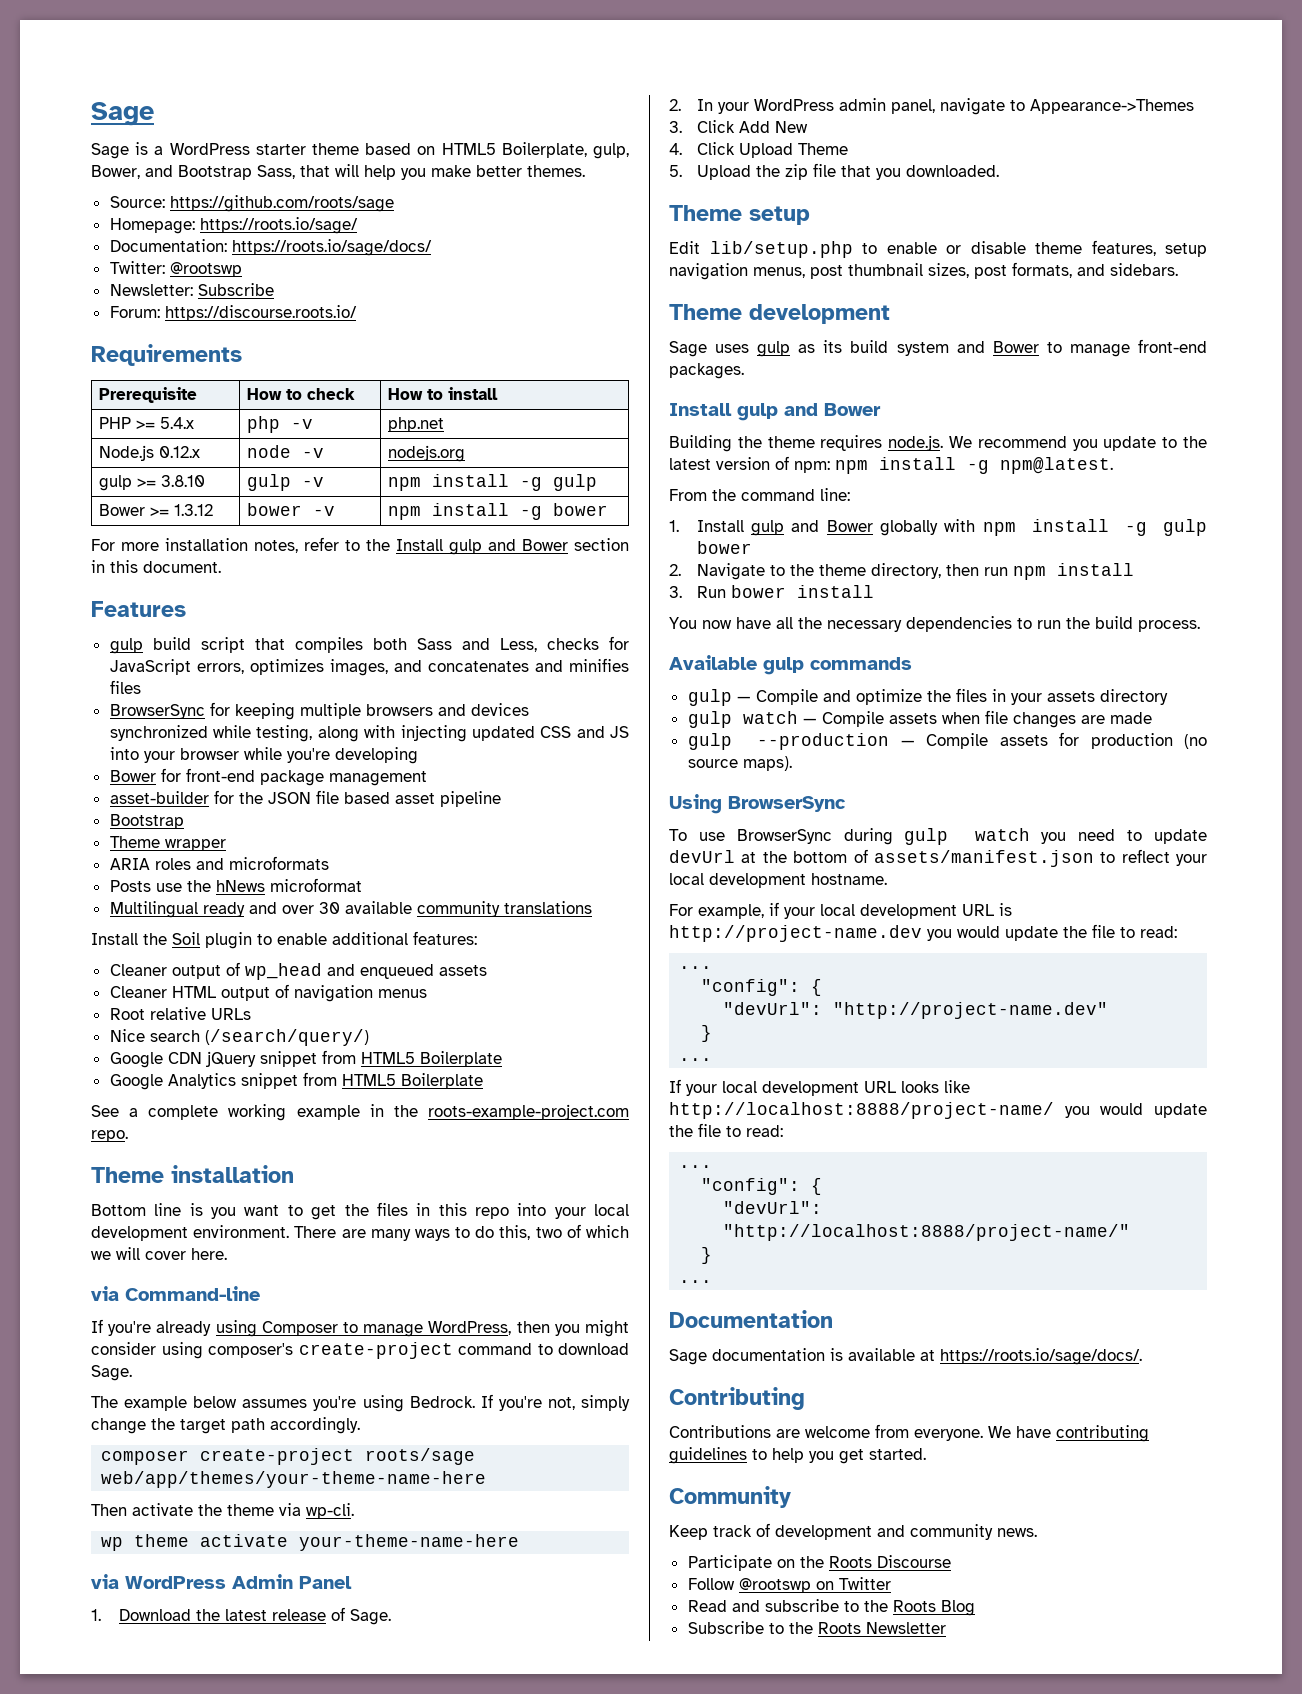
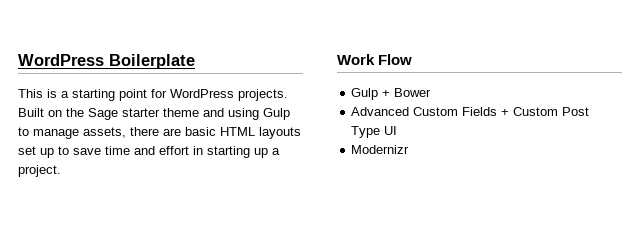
[91,102,154,126] [91,142,629,159] [91,164,585,180] [109,195,394,212] [109,217,358,234] [109,239,432,256] [109,261,242,277] [109,283,274,296] [109,305,357,321] [91,344,242,366] [99,387,198,403] [247,388,356,400] [388,387,499,400] [99,417,195,429] [247,416,314,433] [388,417,445,432] [99,445,201,461] [247,445,325,458] [388,445,466,462] [99,475,206,491] [247,474,325,491] [388,474,598,491] [99,504,214,516] [247,503,336,516] [388,503,609,520] [91,537,629,555] [91,560,221,573] [91,601,186,617] [109,636,629,654] [109,658,629,676] [109,680,141,694] [109,702,529,720] [109,725,630,742] [109,747,418,764] [109,768,427,786] [109,790,501,807] [109,814,184,829] [109,836,226,851] [109,856,329,870] [109,878,362,892] [109,901,592,918] [91,931,477,949] [109,962,487,980] [109,984,427,1002] [109,1007,251,1020] [109,1029,369,1046] [109,1050,502,1068] [109,1072,483,1090] [91,1104,629,1121] [91,1130,128,1142] [91,1165,294,1183] [91,1202,629,1220] [91,1224,629,1241] [91,1247,227,1260] [91,1286,260,1301] [91,1319,629,1337] [91,1342,629,1359] [91,1365,132,1381] [91,1394,631,1412] [91,1417,360,1434] [101,1448,476,1465] [101,1471,487,1488] [91,1503,354,1519] [101,1534,520,1551] [91,1574,352,1589] [91,1607,391,1625] [669,98,1194,115] [669,120,808,133] [669,142,848,158] [669,163,999,180] [669,205,810,225] [669,240,1207,258] [669,262,1178,280] [669,304,890,324] [669,339,1207,357] [669,363,744,379] [669,403,881,421] [669,435,1207,452] [669,456,1113,474] [669,488,850,501] [669,519,1207,536] [696,541,752,554] [669,563,1134,580] [669,585,874,598] [669,616,1200,632] [669,655,912,675] [687,688,1168,706] [687,710,1152,728] [687,732,1207,750] [687,756,792,771] [669,794,846,814] [669,828,1207,845] [669,849,1207,867] [669,873,887,888] [669,902,1012,919] [669,924,1177,942] [679,966,713,969] [701,979,823,996] [723,1002,1109,1019] [701,1025,713,1042] [679,1058,713,1061] [669,1079,970,1096] [669,1102,1207,1119] [669,1123,783,1137] [679,1165,713,1168] [701,1178,823,1195] [723,1201,823,1214] [723,1224,1131,1241] [701,1247,713,1264] [679,1280,713,1283] [669,1310,833,1328] [669,1348,1142,1365] [669,1387,805,1410] [669,1424,1149,1442] [669,1447,926,1464] [669,1486,791,1508] [669,1523,1037,1540] [687,1555,951,1571] [687,1577,891,1593] [687,1599,975,1616] [687,1621,946,1634] Sage // Sage is a WordPress starter theme based on HTML5 Boilerplate, gulp, Bower, and Bootstrap Sass, that will help you make better themes. // Source: https://github.com/roots/sage // Homepage: https://roots.io/sage/ // Documentation: https://roots.io/sage/docs/ // Twitter: @rootswp // Newsletter: Subscribe // Forum: https://discourse.roots.io/ // Requirements // Prerequisite | How to check | How to install // PHP >= 5.4.x | php -v | php.net // Node.js 0.12.x | node -v | nodejs.org // gulp >= 3.8.10 | gulp -v | npm install -g gulp // Bower >= 1.3.12 | bower -v | npm install -g bower // For more installation notes, refer to the Install gulp and Bower section in this document. // Features // gulp build script that compiles both Sass and Less, checks for JavaScript errors, optimizes images, and concatenates and minifies files // BrowserSync for keeping multiple browsers and devices synchronized while testing, along with injecting updated CSS and JS into your browser while you're developing // Bower for front-end package management // asset-builder for the JSON file based asset pipeline // Bootstrap // Theme wrapper // ARIA roles and microformats // Posts use the hNews microformat // Multilingual ready and over 30 available community translations // Install the Soil plugin to enable additional features: // Cleaner output of wp_head and enqueued assets // Cleaner HTML output of navigation menus // Root relative URLs // Nice search (/search/query/) // Google CDN jQuery snippet from HTML5 Boilerplate // Google Analytics snippet from HTML5 Boilerplate // See a complete working example in the roots-example-project.com repo. // Theme installation // Bottom line is you want to get the files in this repo into your local development environment. There are many ways to do this, two of which we will cover here. // via Command-line // If you're already using Composer to manage WordPress, then you might consider using composer's create-project command to download Sage. // The example below assumes you're using Bedrock. If you're not, simply change the target path accordingly. // composer create-project roots/sage web/app/themes/your-theme-name-here // Then activate the theme via wp-cli. // wp theme activate your-theme-name-here // via WordPress Admin Panel // 1. Download the latest release of Sage. // 2. In your WordPress admin panel, navigate to Appearance->Themes // 3. Click Add New // 4. Click Upload Theme // 5. Upload the zip file that you downloaded. // Theme setup // Edit lib/setup.php to enable or disable theme features, setup navigation menus, post thumbnail sizes, post formats, and sidebars. // Theme development // Sage uses gulp as its build system and Bower to manage front-end packages. // Install gulp and Bower // Building the theme requires node.js. We recommend you update to the latest version of npm: npm install -g npm@latest. // From the command line: // 1. Install gulp and Bower globally with npm install -g gulp bower // 2. Navigate to the theme directory, then run npm install // 3. Run bower install // You now have all the necessary dependencies to run the build process. // Available gulp commands // gulp — Compile and optimize the files in your assets directory // gulp watch — Compile assets when file changes are made // gulp --production — Compile assets for production (no source maps). // Using BrowserSync // To use BrowserSync during gulp watch you need to update devUrl at the bottom of assets/manifest.json to reflect your local development hostname. // For example, if your local development URL is http://project-name.dev you would update the file to read: // ... // "config": { // "devUrl": "http://project-name.dev" // } // ... // If your local development URL looks like http://localhost:8888/project-name/ you would update the file to read: // ... // "config": { // "devUrl": "http://localhost:8888/project-name/" // } // ... // Documentation // Sage documentation is available at https://roots.io/sage/docs/. // Contributing // Contributions are welcome from everyone. We have contributing guidelines to help you get started. // Community // Keep track of development and community news. // Participate on the Roots Discourse // Follow @rootswp on Twitter // Read and subscribe to the Roots Blog // Subscribe to the Roots Newsletter -> [18,54,195,69] [18,89,288,101] [18,108,290,120] [18,127,301,139] [18,146,280,158] [18,165,61,177] [337,54,413,65] [351,88,432,100] [351,107,590,116] [351,126,398,138] [351,145,410,154] WordPress Boilerplate // This is a starting point for WordPress projects. Built on the Sage starter theme and using Gulp to manage assets, there are basic HTML layouts set up to save time and effort in starting up a project. // Work Flow // Gulp + Bower // Advanced Custom Fields + Custom Post Type UI // Modernizr

